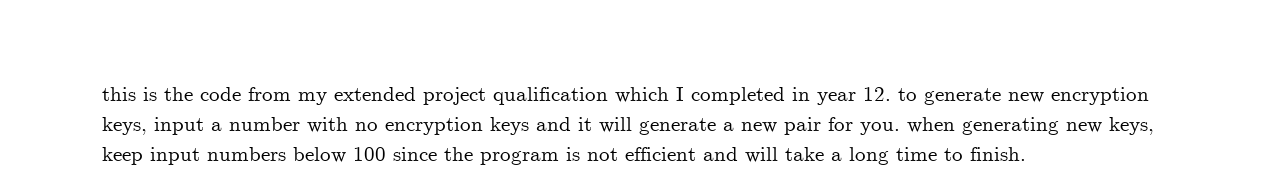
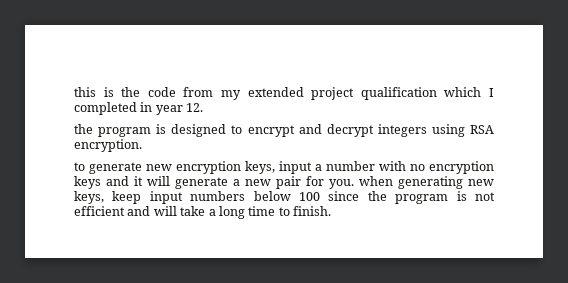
(891, 94) none -> [74,124,494,137] [74,139,142,152] // the program is designed to encrypt and decrypt integers using RSA encryption. //

